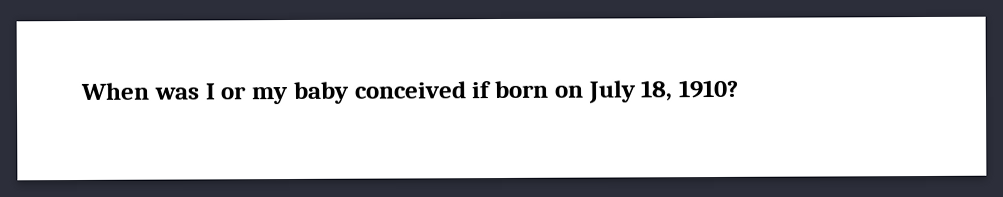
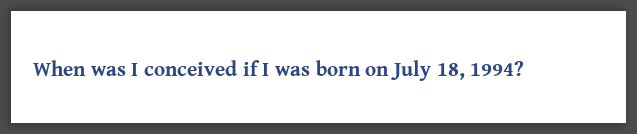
[220,81,492,105] or my baby conceived if -> [144,60,311,76] conceived if I was
[678,79,738,99] 1910? -> [470,61,525,76] 1994?

